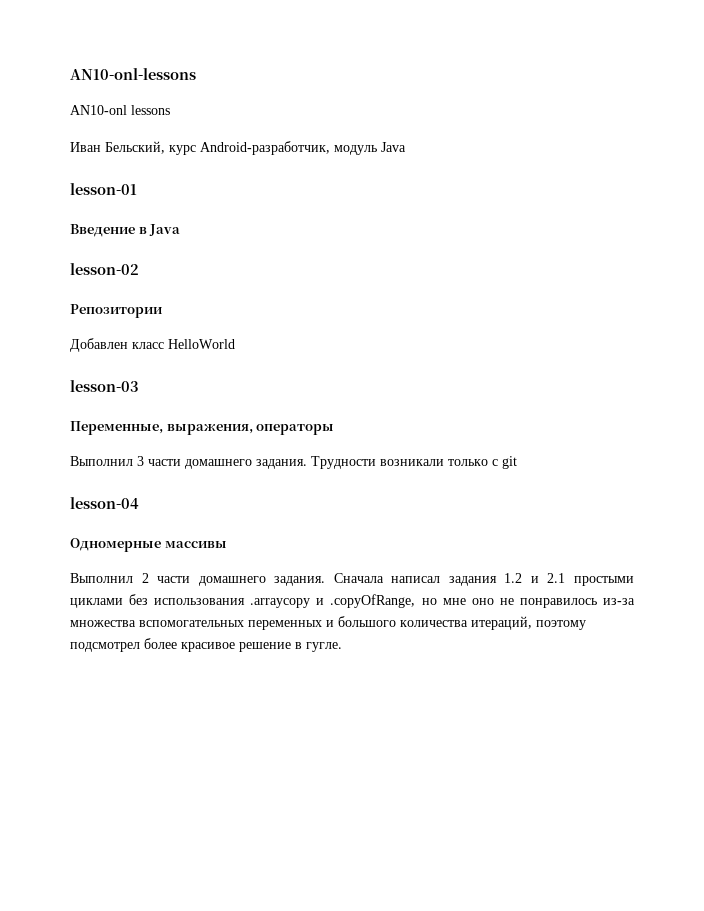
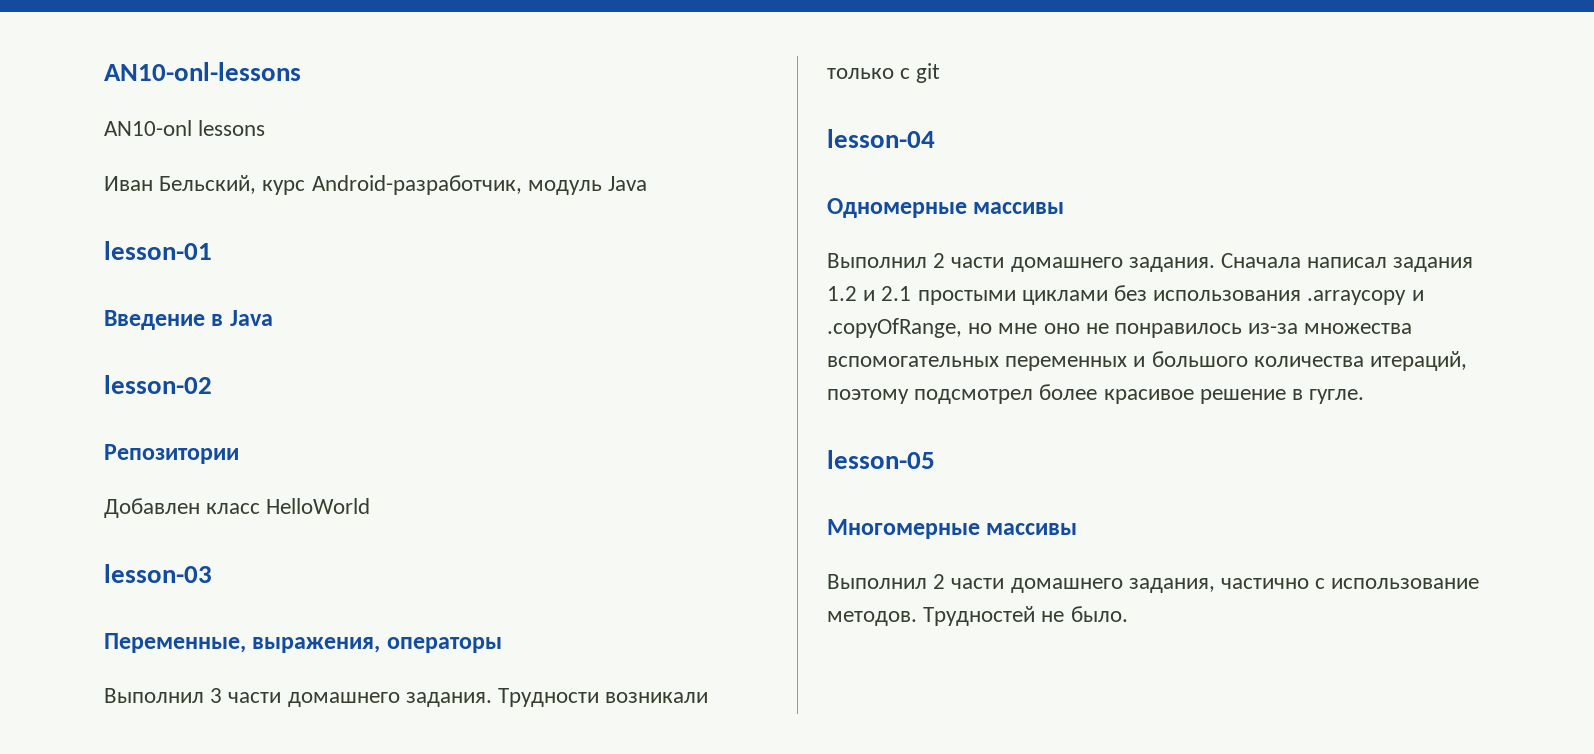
(342, 647) none -> [827,450,935,469] [827,519,1078,539] [827,574,1480,593] [827,606,1128,626] // lesson-05 // Многомерные массивы // Выполнил 2 части домашнего задания, частично с использование методов. Трудностей не было.

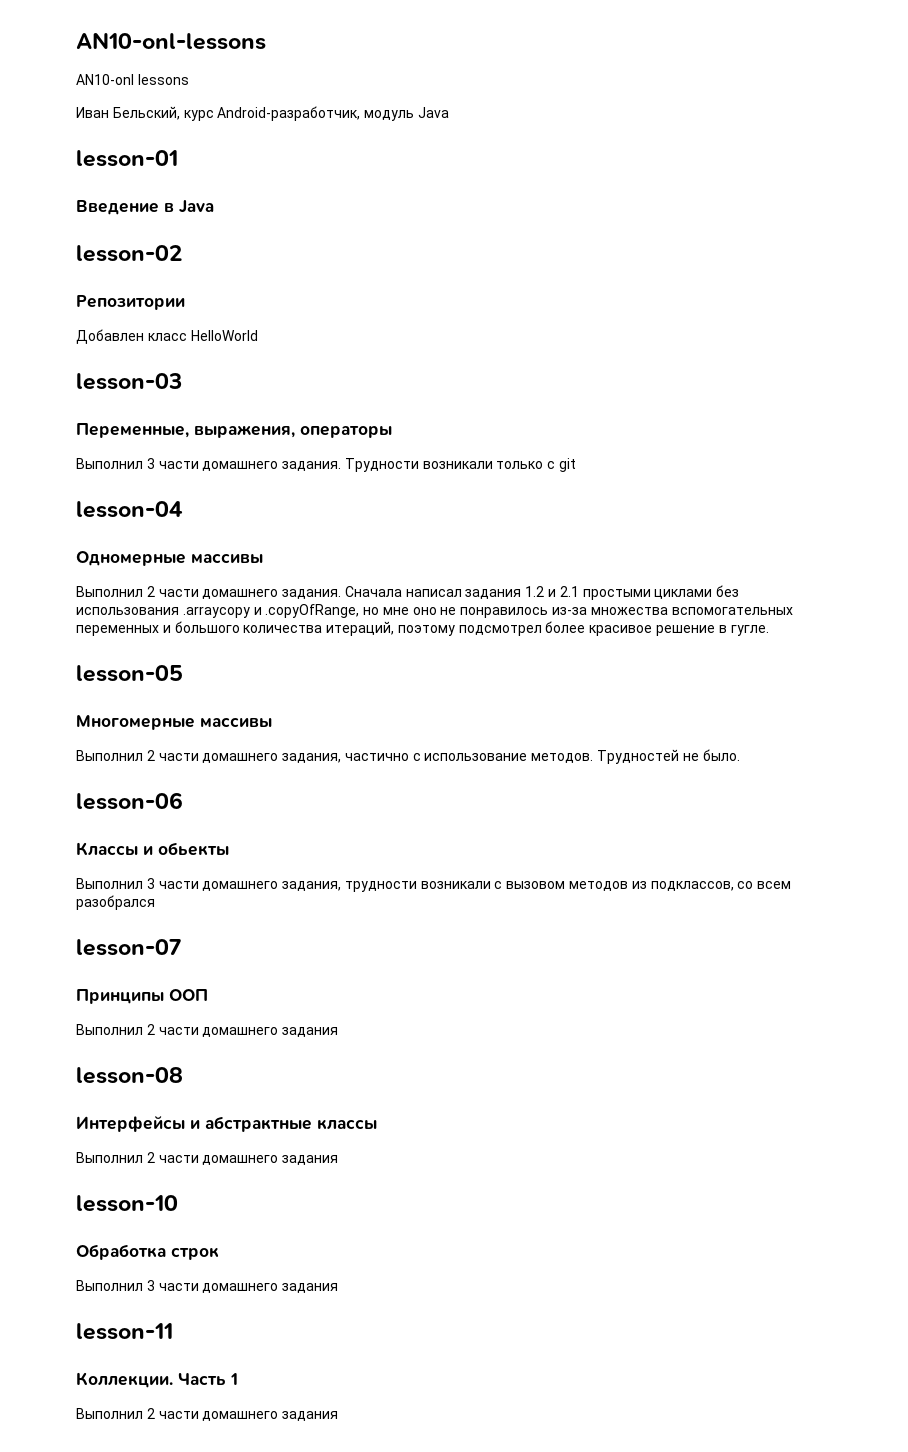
(1128, 614) none -> [76,792,183,810] [76,842,229,856] [76,878,792,892] [76,895,155,910] [76,939,181,956] [76,989,208,1004] [76,1024,339,1037] [76,1067,183,1084] [76,1116,377,1132] [76,1152,339,1165] [76,1195,178,1212] [76,1244,219,1260] [76,1280,339,1293] [76,1323,173,1340] [76,1372,238,1388] [76,1408,339,1421] // lesson-06 // Классы и обьекты // Выполнил 3 части домашнего задания, трудности возникали с вызовом методов из подклассов, со всем разобрался // lesson-07 // Принципы ООП // Выполнил 2 части домашнего задания // lesson-08 // Интерфейсы и абстрактные классы // Выполнил 2 части домашнего задания // lesson-10 // Обработка строк // Выполнил 3 части домашнего задания // lesson-11 // Коллекции. Часть 1 // Выполнил 2 части домашнего задания

